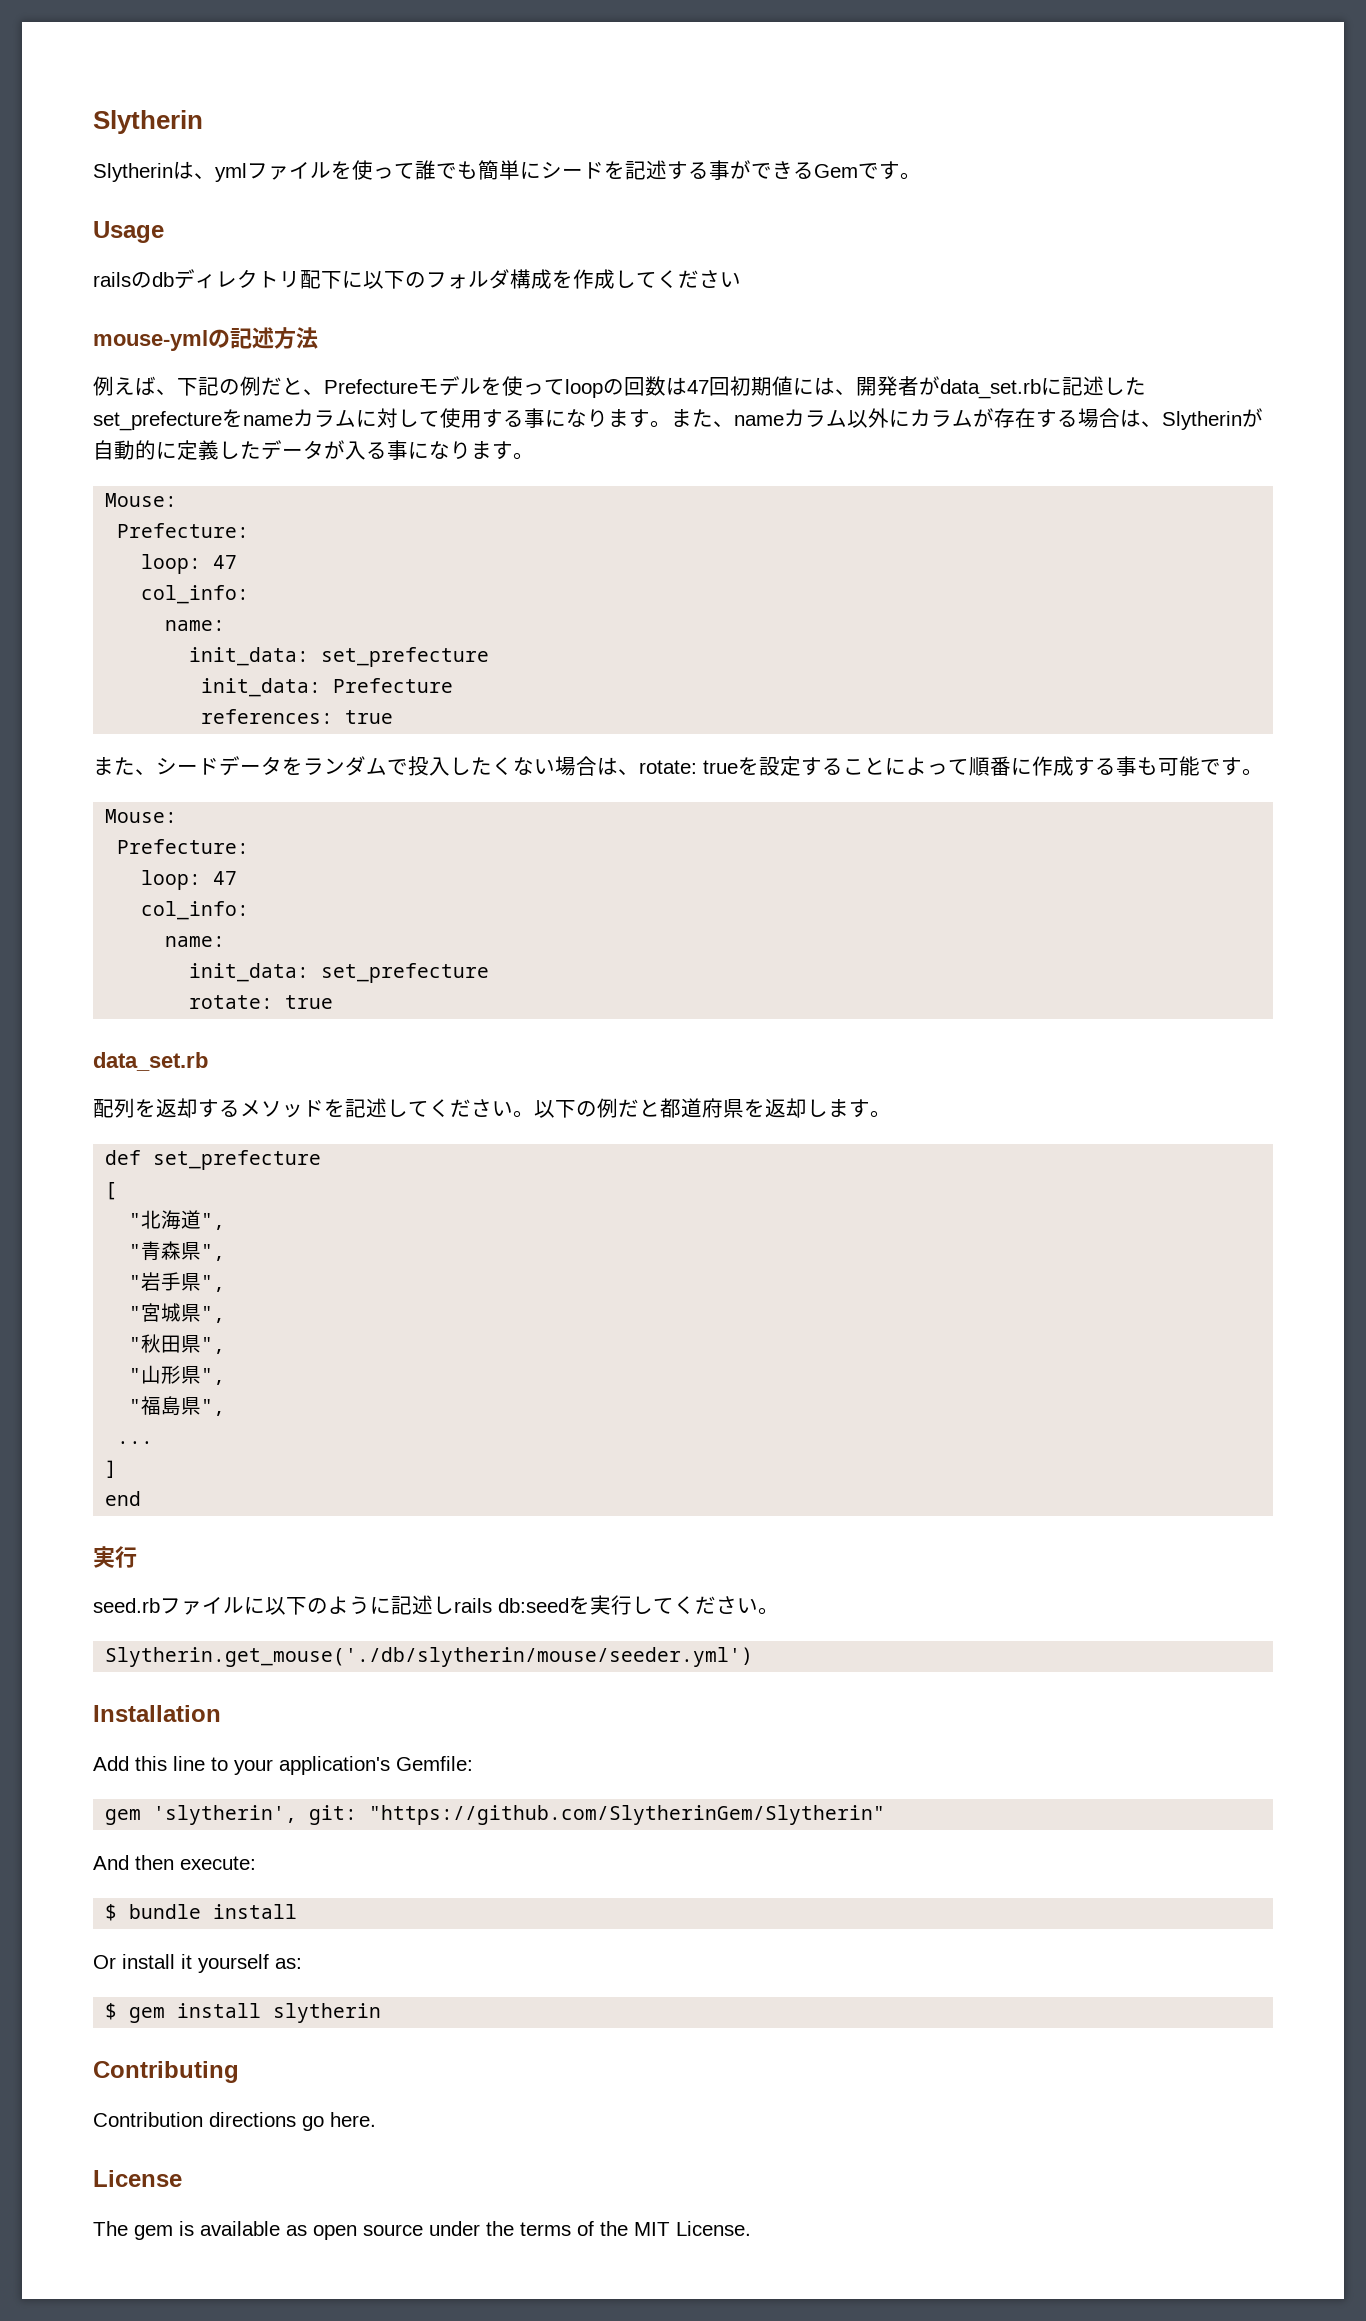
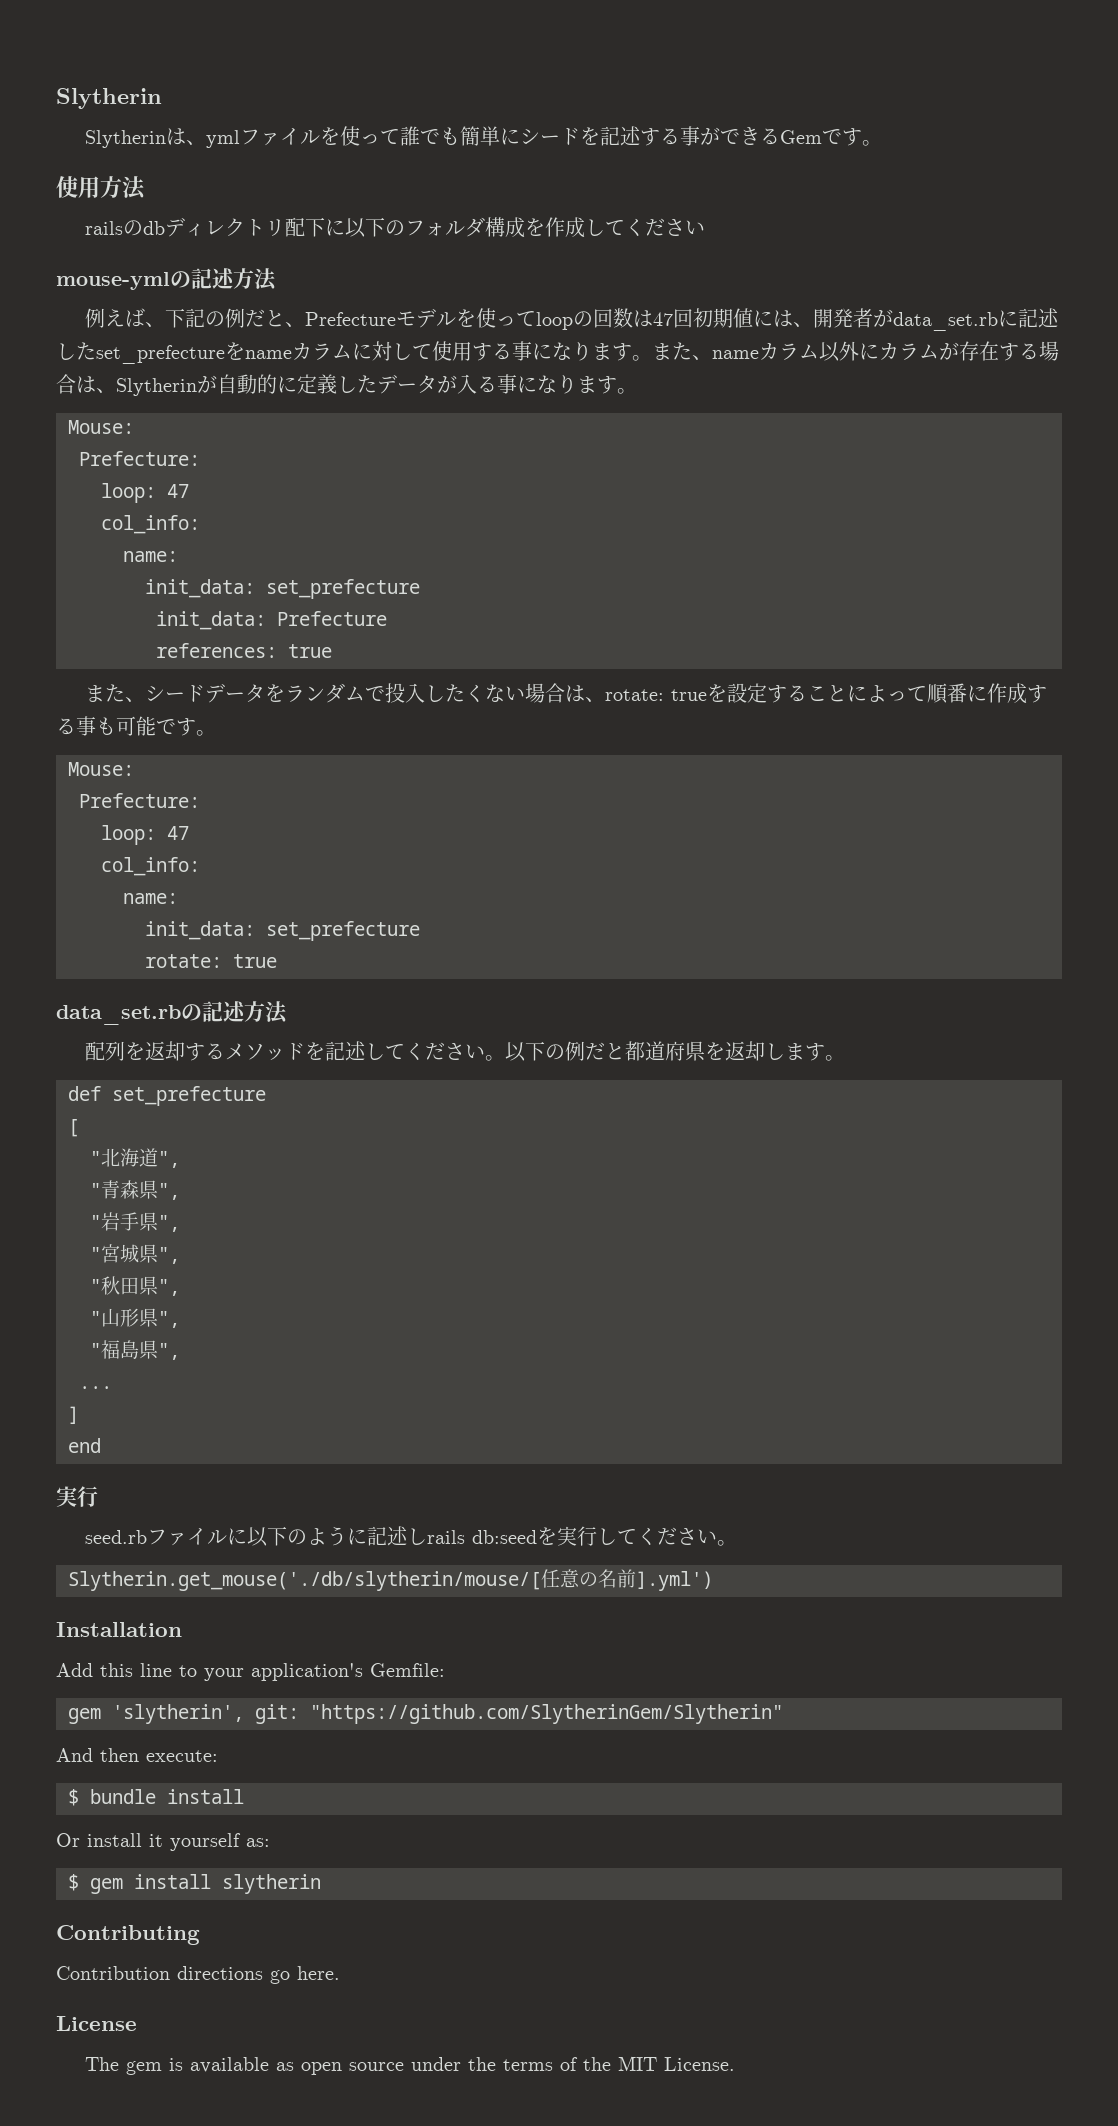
[93,221,164,243] Usage -> [56,176,146,200] 使用方法
(208, 1061) none -> [181,1001,288,1024] の記述方法
[105,1647,754,1667] Slytherin.get_mouse('./db/slytherin/mouse/seeder.yml') -> [68,1569,713,1591] Slytherin.get_mouse('./db/slytherin/mouse/[任意の名前].yml')

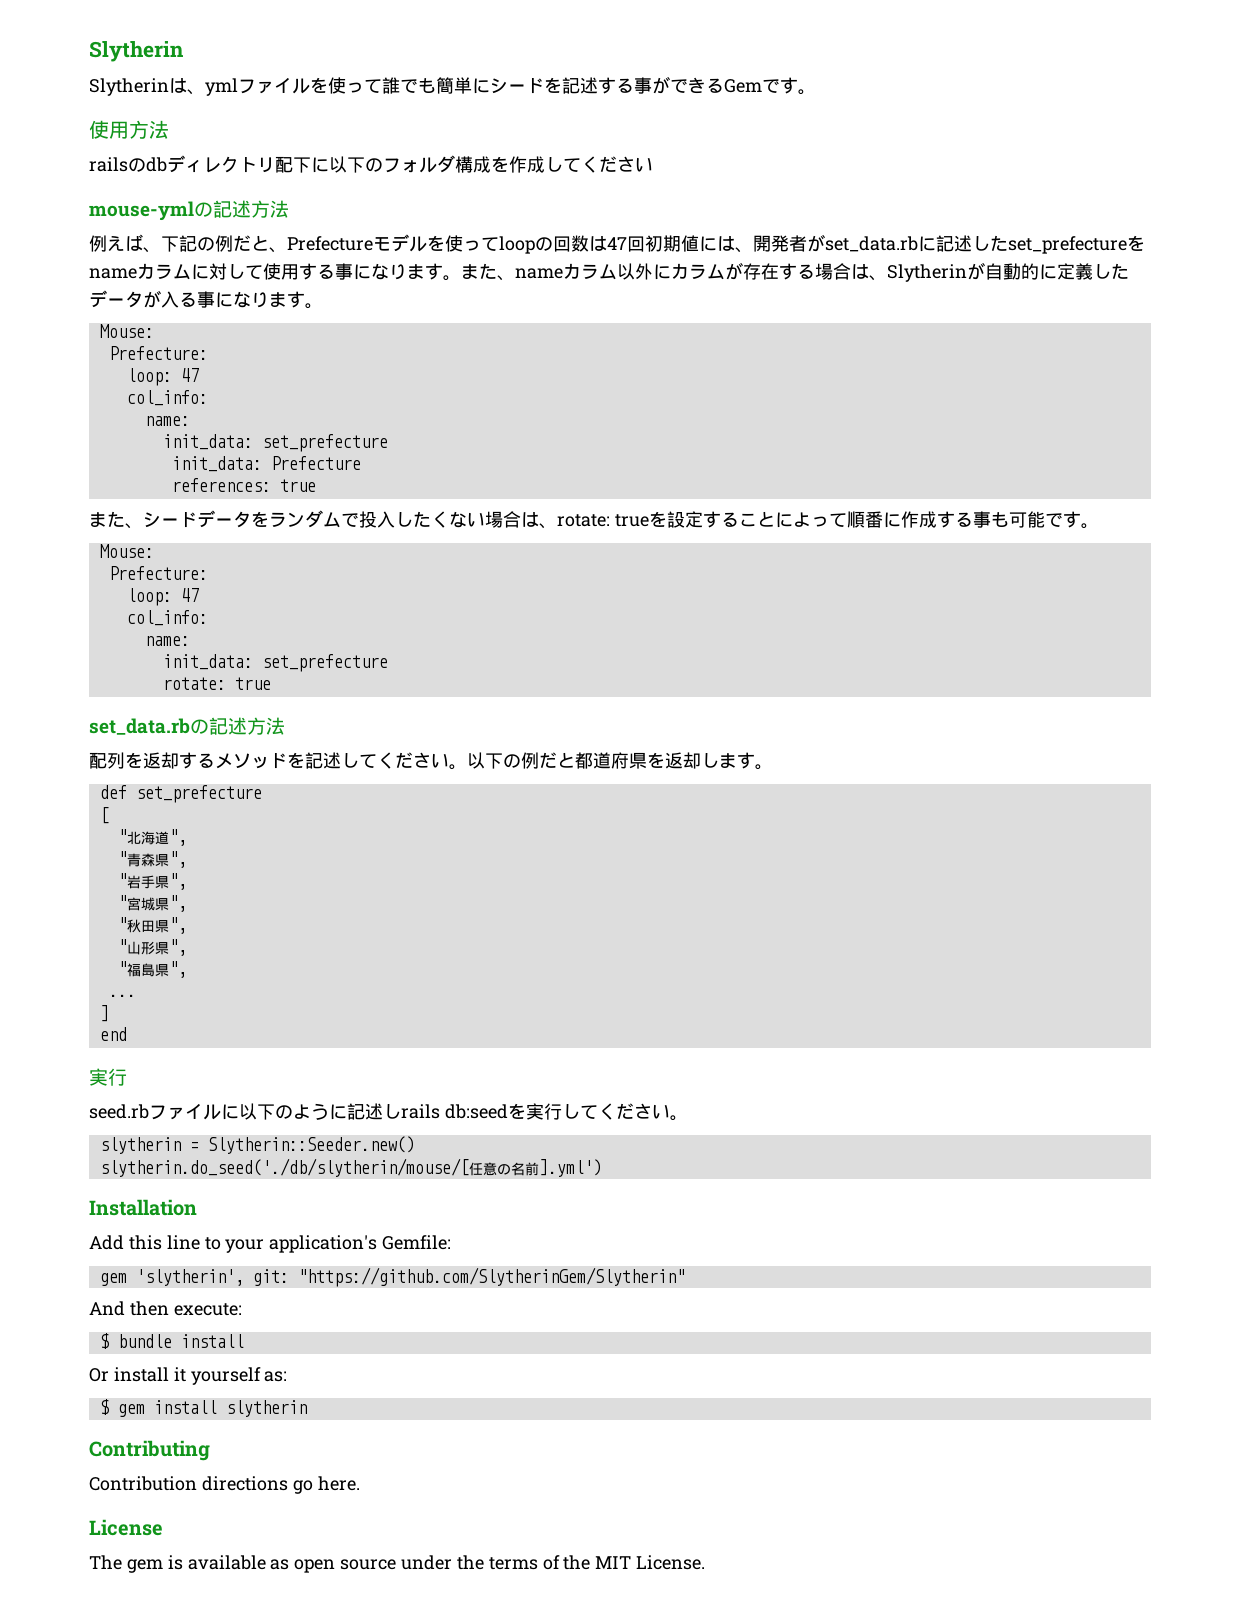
[893,312,999,331] data_set.rb -> [825,236,918,252] set_data.rb
[56,1005,181,1025] data_set.rb -> [89,718,190,735] set_data.rb
[68,1571,541,1591] Slytherin.get_mouse('./db/slytherin/mouse/[ -> [99,1136,415,1154] [99,1158,469,1177] slytherin = Slytherin::Seeder.new() // slytherin.do_seed('./db/slytherin/mouse/[

